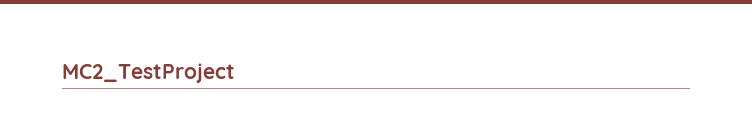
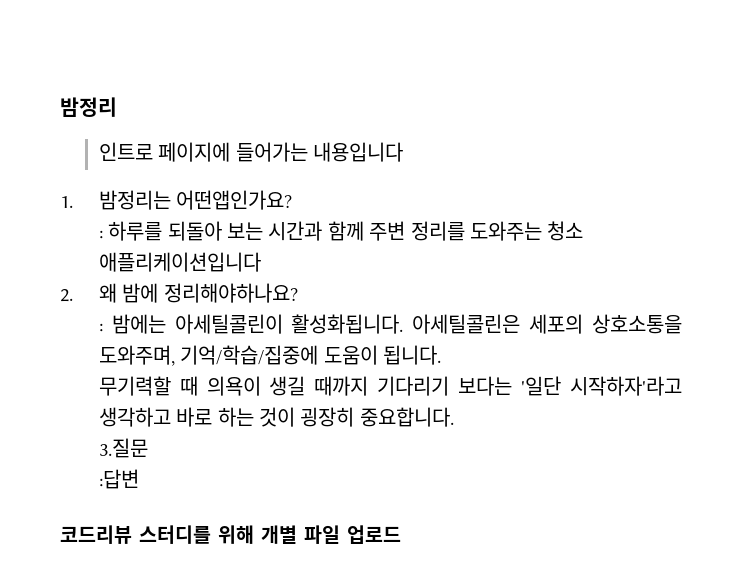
[62,63,235,83] MC2_TestProject -> [60,97,117,117] [98,142,403,162] [60,190,293,210] [98,221,584,241] [98,252,261,272] [60,283,298,303] [98,314,682,334] [98,345,441,366] [98,376,682,396] [98,407,454,427] [98,438,148,458] [98,469,139,489] [60,525,401,544] 밤정리 // 인트로 페이지에 들어가는 내용입니다 // 1. 밤정리는 어떤앱인가요? // : 하루를 되돌아 보는 시간과 함께 주변 정리를 도와주는 청소 애플리케이션입니다 // 2. 왜 밤에 정리해야하나요? // : 밤에는 아세틸콜린이 활성화됩니다. 아세틸콜린은 세포의 상호소통을 도와주며, 기억/학습/집중에 도움이 됩니다. // 무기력할 때 의욕이 생길 때까지 기다리기 보다는 '일단 시작하자'라고 생각하고 바로 하는 것이 굉장히 중요합니다. // 3.질문 // :답변 // 코드리뷰 스터디를 위해 개별 파일 업로드

